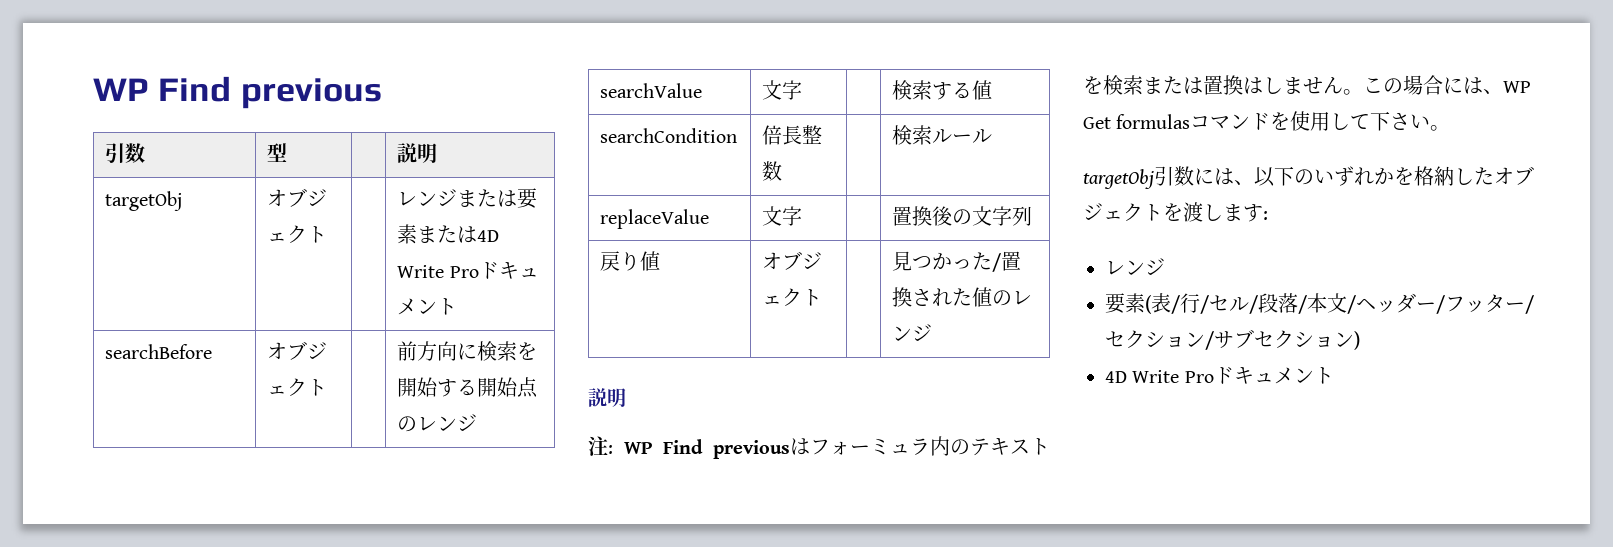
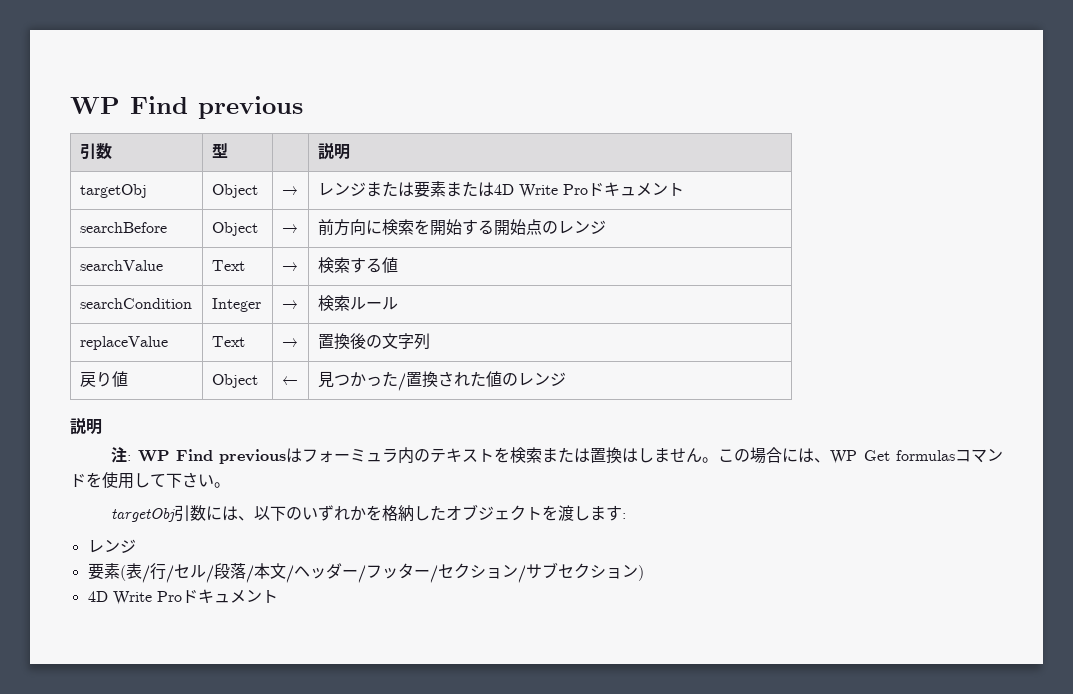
[267,188,328,207] [267,225,328,243] オブジェクト | -> [211,184,258,198] [281,186,298,195] Object | →
[267,341,328,360] [267,378,328,396] オブジェクト | -> [211,222,258,236] [281,224,298,233] Object | →
[762,80,803,100] 文字 | -> [211,260,245,271] [281,262,298,271] Text | →
[762,125,823,145] [762,161,783,181] 倍長整数 | -> [211,298,261,312] [281,300,298,309] Integer | →
[762,206,803,226] 文字 | -> [211,336,245,347] [281,338,298,347] Text | →
[762,251,823,270] [762,288,823,306] オブジェクト | -> [211,374,258,388] [281,376,298,385] Object | ←

